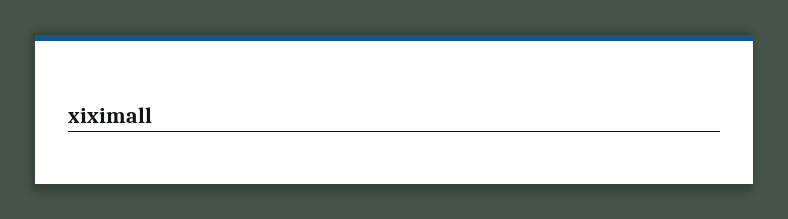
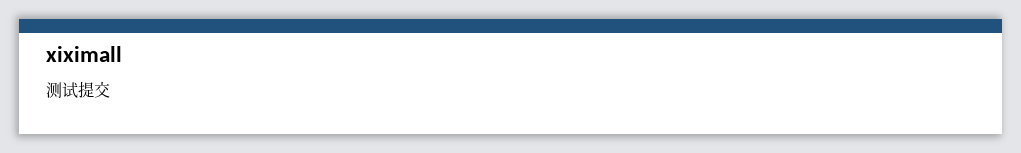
(152, 115) none -> [46,81,110,98] // 测试提交

